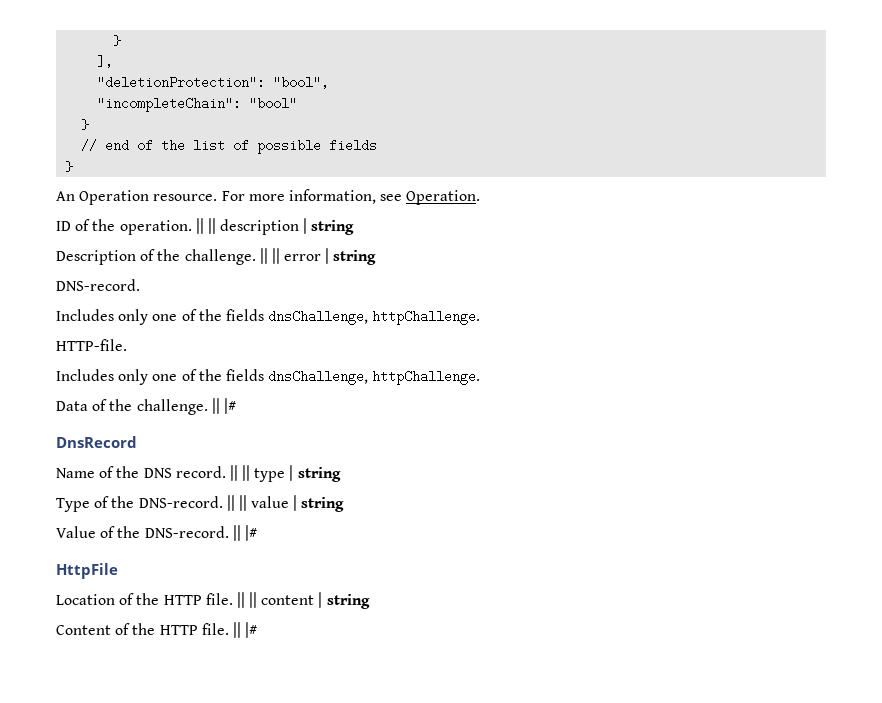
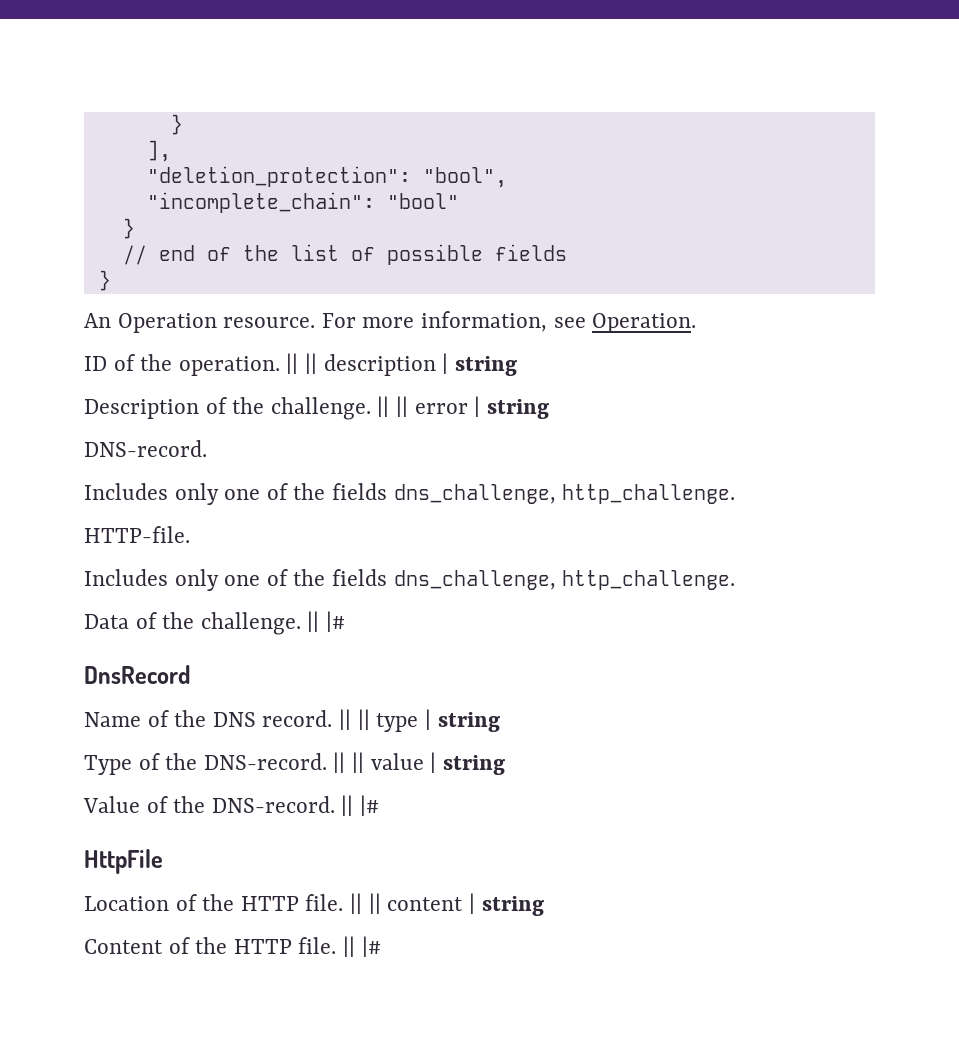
[97,76,266,89] "deletionProtection": -> [146,166,411,187] "deletion_protection":
[97,97,242,112] "incompleteChain": -> [146,192,375,213] "incomplete_chain":
[268,310,481,325] dnsChallenge, httpChallenge. -> [393,484,736,504] dns_challenge, http_challenge.
[268,370,481,385] dnsChallenge, httpChallenge. -> [393,570,736,590] dns_challenge, http_challenge.

